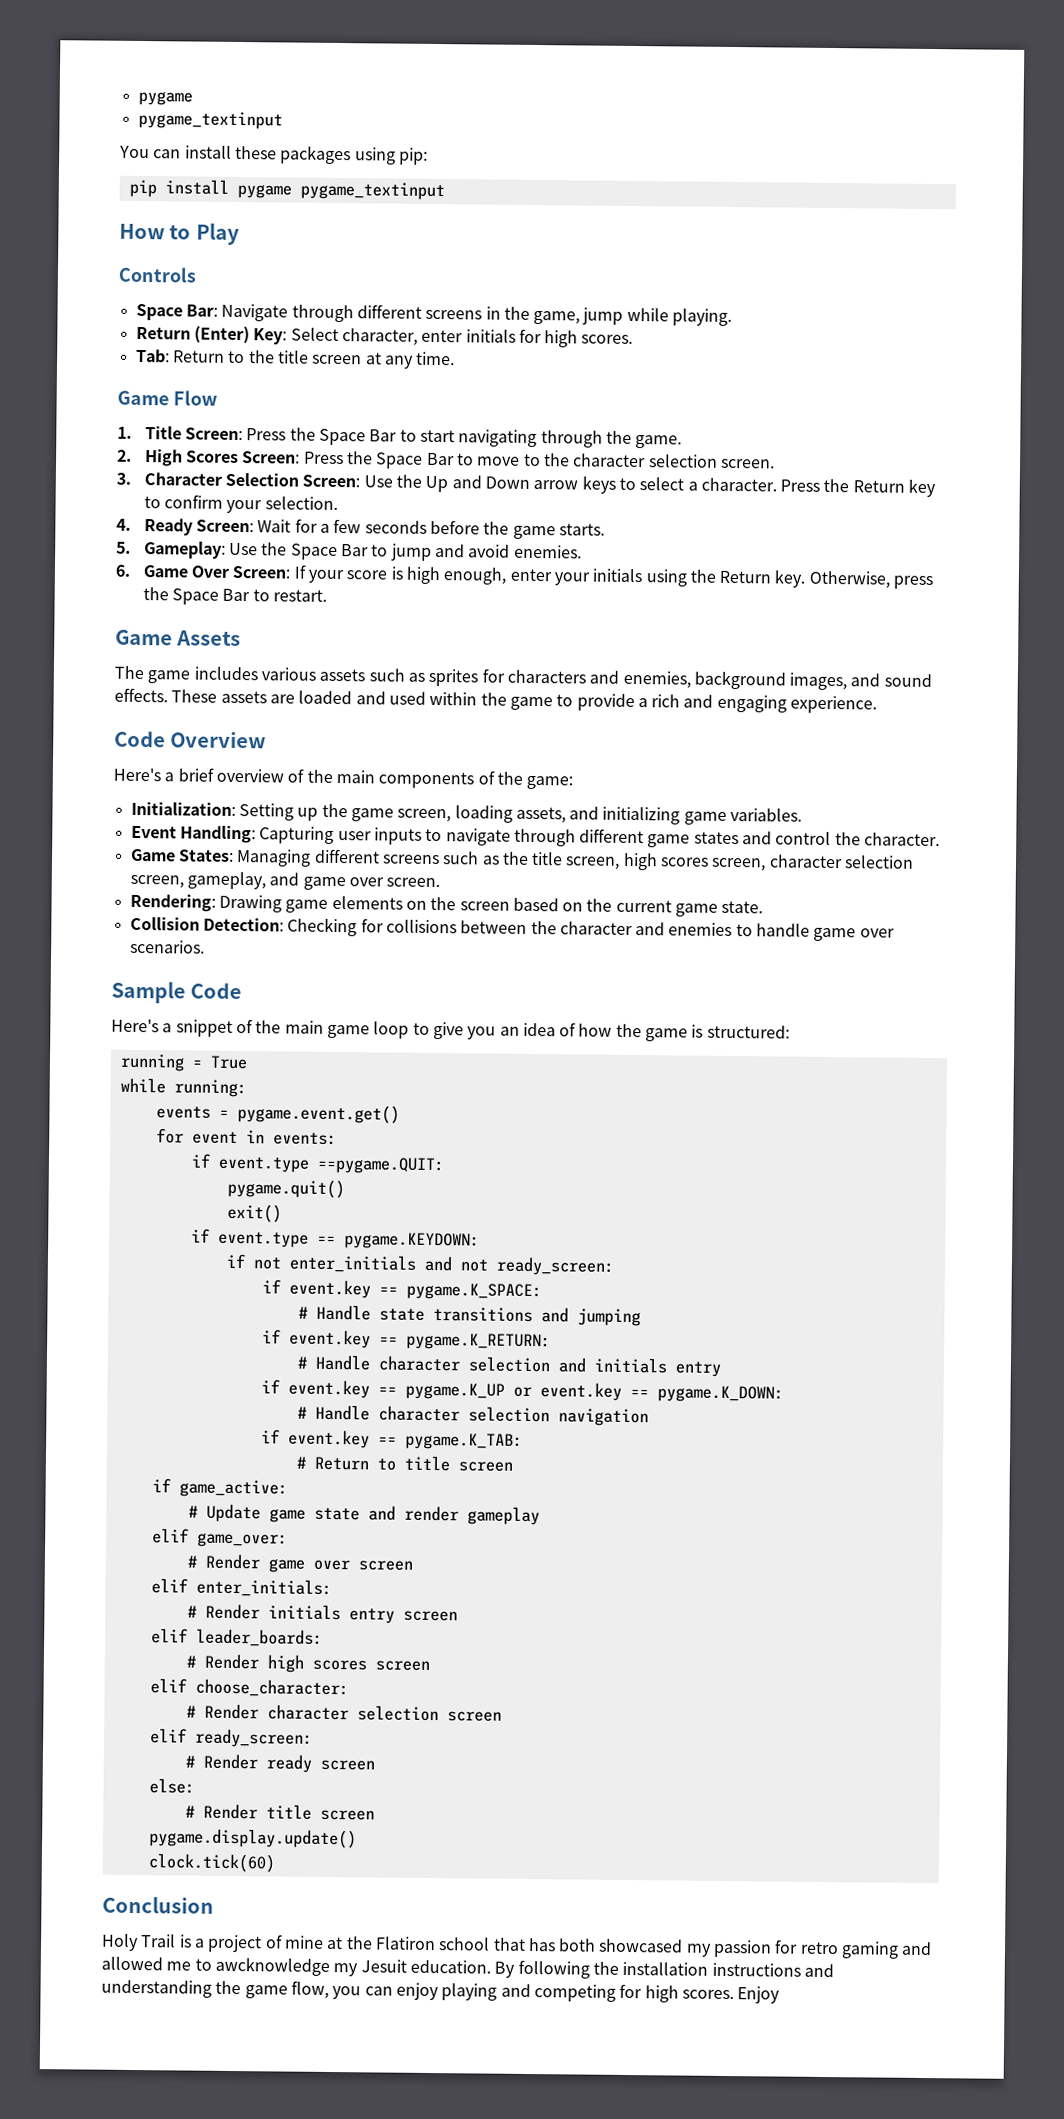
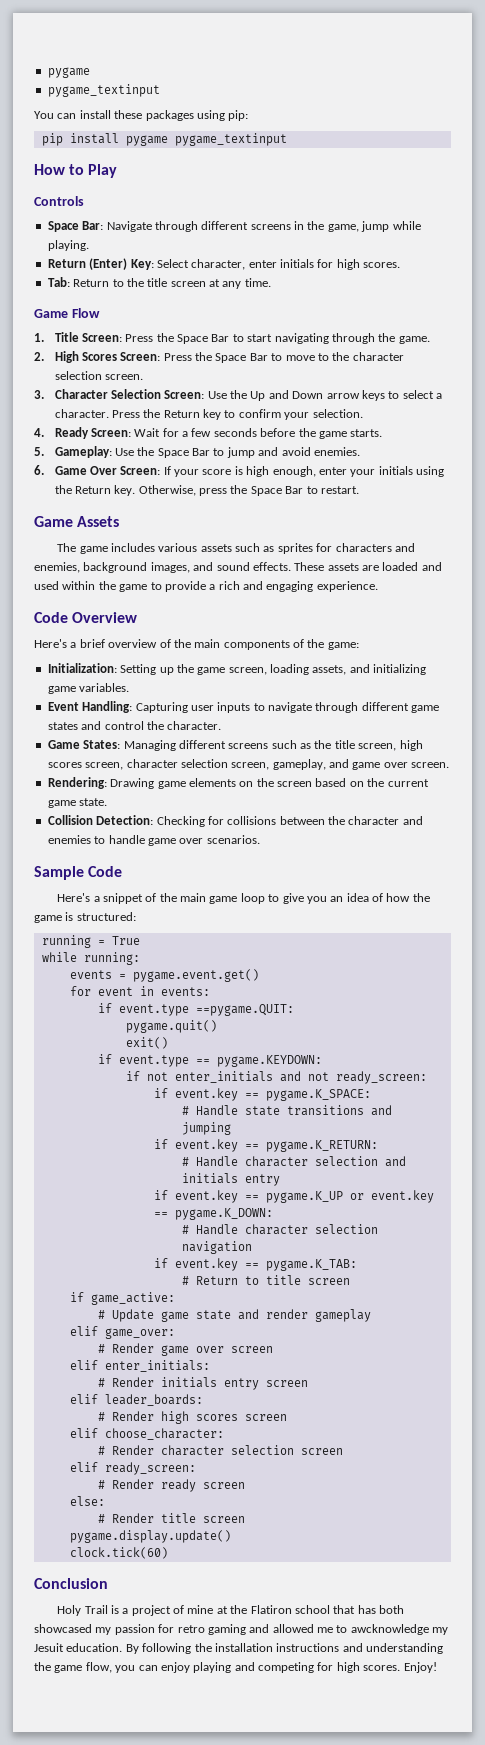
[737,1986,781,2004] Enjoy -> [403,1662,437,1673] Enjoy!

